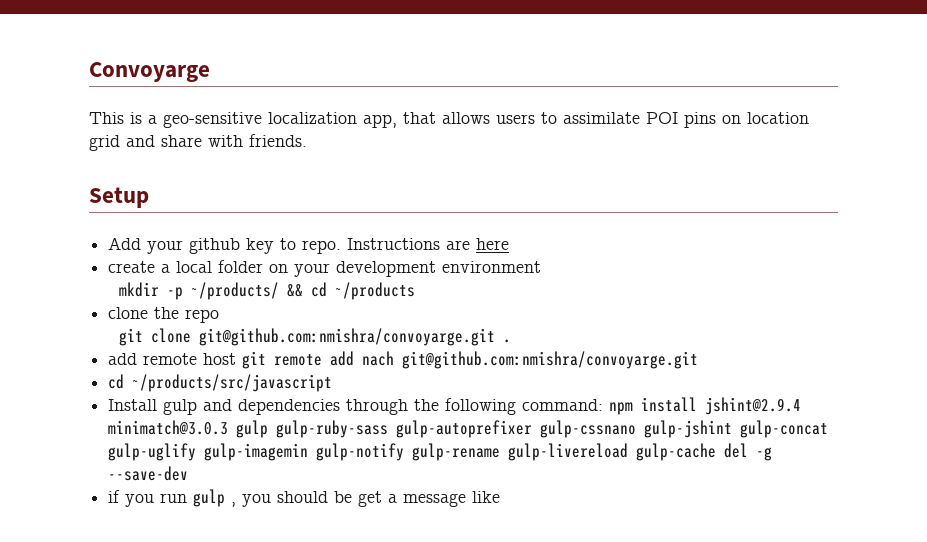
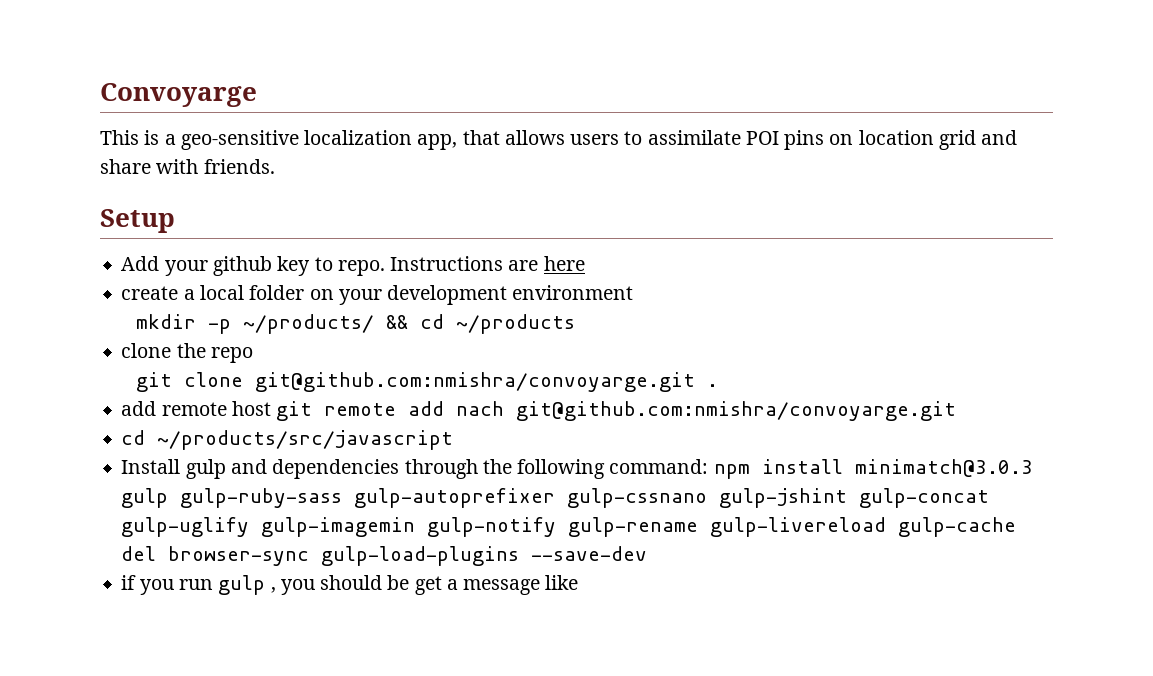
[705,397,802,415] jshint@2.9.4 -> (843, 466) none
[756,447,773,461] -g -> [168,546,520,566] browser-sync gulp-load-plugins

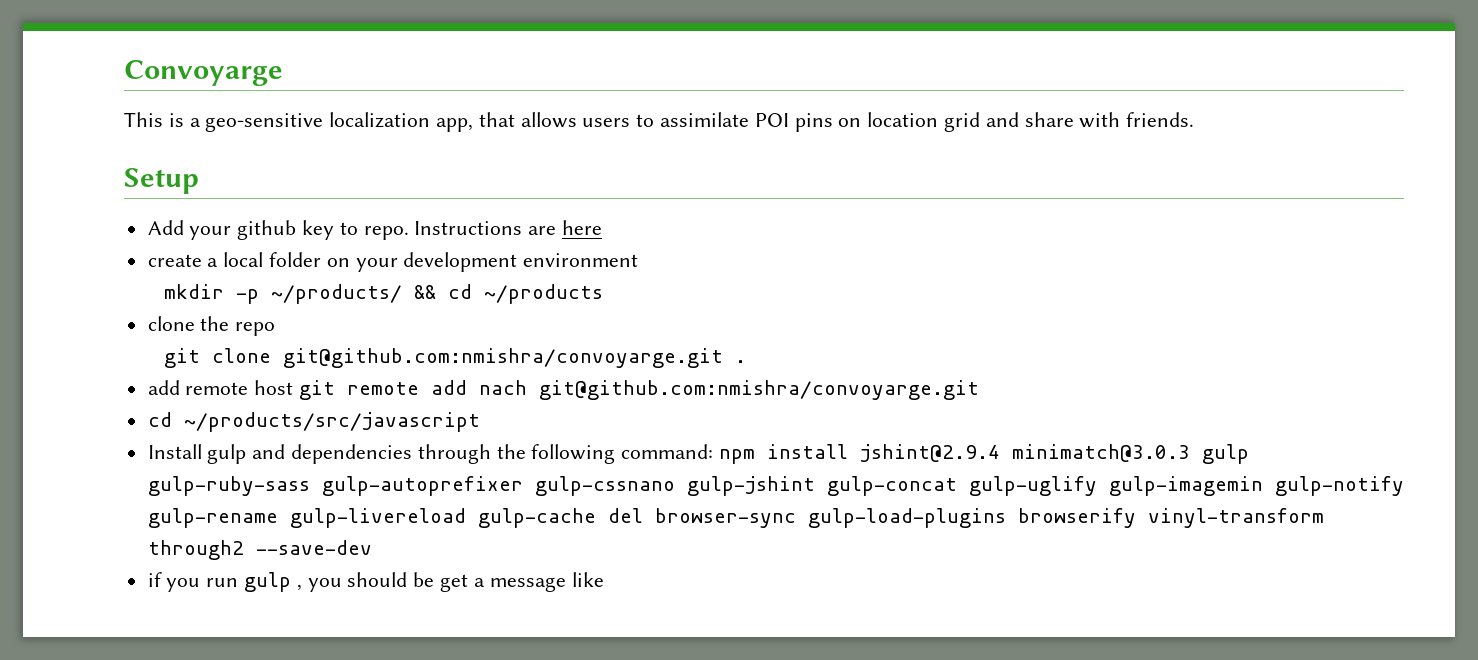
(843, 466) none -> [860,444,1001,462] jshint@2.9.4
(520, 556) none -> [1017,508,1324,528] [147,540,244,560] browserify vinyl-transform through2

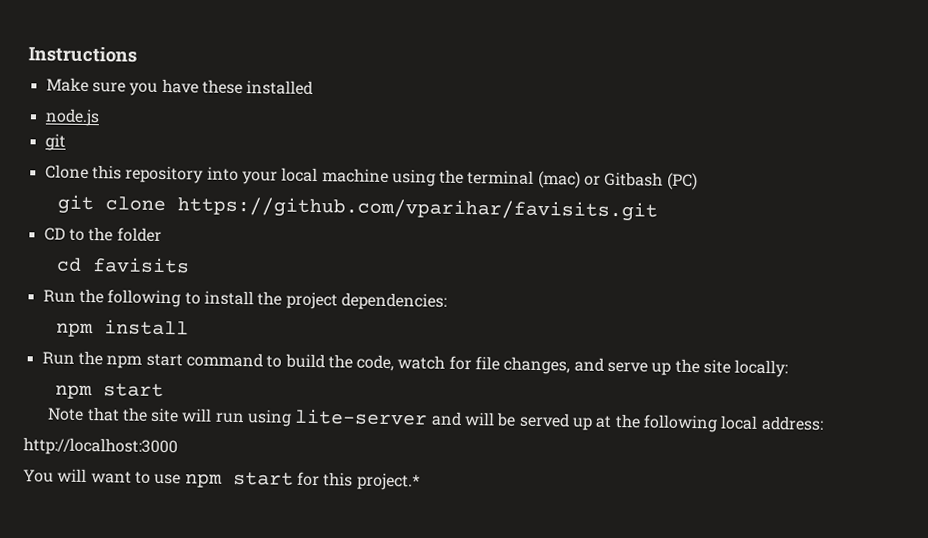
[124,60,283,86] [124,112,1195,132] [124,168,199,194] [147,220,603,240] [147,252,639,272] [163,284,603,304] [147,316,276,336] [163,348,746,368] [147,380,980,400] [147,412,480,432] [147,444,1250,464] [147,476,1404,496] [147,508,1324,528] [147,540,372,560] [147,572,604,592] Convoyarge // This is a geo-sensitive localization app, that allows users to assimilate POI pins on location grid and share with friends. // Setup // Add your github key to repo. Instructions are here // create a local folder on your development environment // mkdir -p ~/products/ && cd ~/products // clone the repo // git clone git@github.com:nmishra/convoyarge.git . // add remote host git remote add nach git@github.com:nmishra/convoyarge.git // cd ~/products/src/javascript // Install gulp and dependencies through the following command: npm install jshint@2.9.4 minimatch@3.0.3 gulp gulp-ruby-sass gulp-autoprefixer gulp-cssnano gulp-jshint gulp-concat gulp-uglify gulp-imagemin gulp-notify gulp-rename gulp-livereload gulp-cache del browser-sync gulp-load-plugins browserify vinyl-transform through2 --save-dev // if you run gulp , you should be get a message like -> [28,45,137,63] [45,77,314,96] [44,108,100,127] [44,133,66,151] [44,164,698,191] [56,194,658,222] [43,227,162,242] [55,257,190,274] [42,288,447,311] [55,319,189,338] [41,350,789,378] [54,383,164,400] [47,407,824,433] [23,437,178,457] [23,468,420,491] Instructions // Make sure you have these installed // node.js // git // Clone this repository into your local machine using the terminal (mac) or Gitbash (PC) // git clone https://github.com/vparihar/favisits.git // CD to the folder // cd favisits // Run the following to install the project dependencies: // npm install // Run the npm start command to build the code, watch for file changes, and serve up the site locally: // npm start // Note that the site will run using lite-server and will be served up at the following local address: // http://localhost:3000 // You will want to use npm start for this project.*

